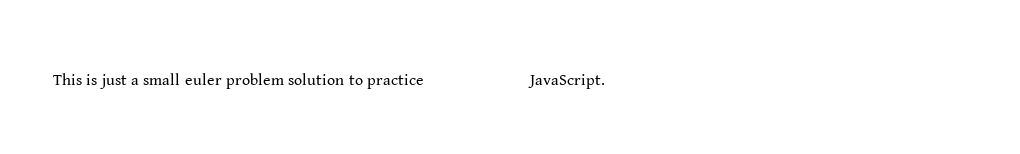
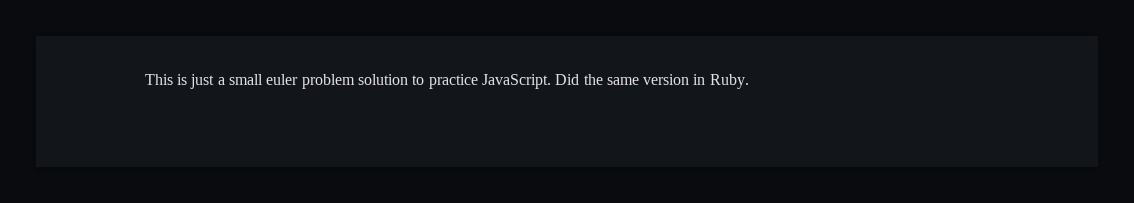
(605, 81) none -> [555,74,749,89] Did the same version in Ruby.

